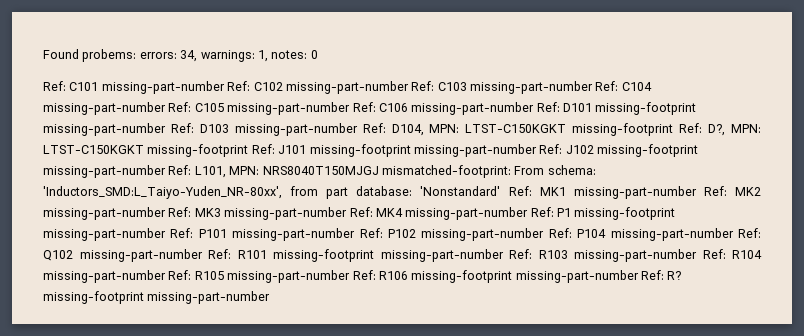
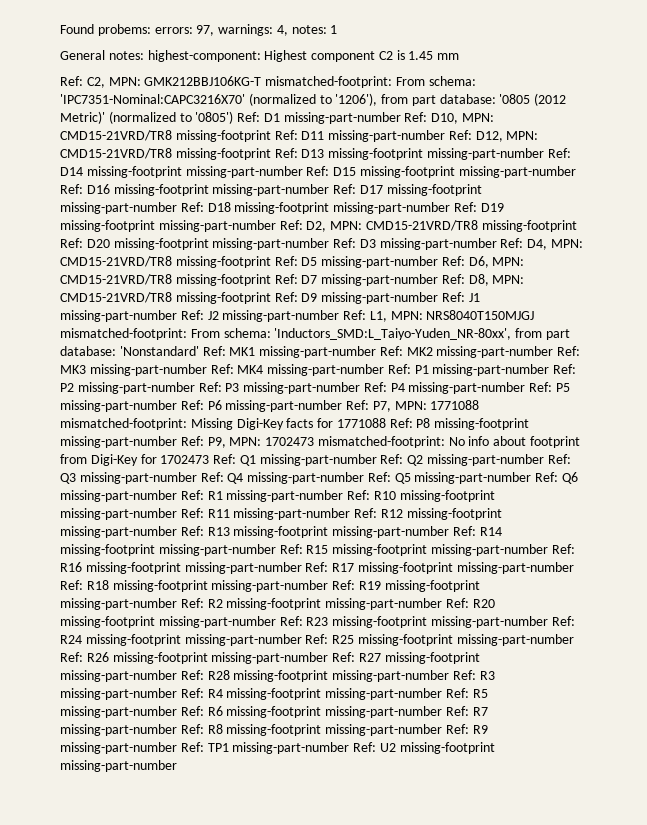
[180,50,318,62] [43,81,652,94] [43,102,697,115] [43,123,761,136] [43,144,698,157] [43,165,226,178] 34, warnings: 1, notes: 0 // Ref: C101 missing-part-number Ref: C102 missing-part-number Ref: C103 missing-part-number Ref: C104 missing-part-number Ref: C105 missing-part-number Ref: C106 missing-part-number Ref: D101 missing-footprint missing-part-number Ref: D103 missing-part-number Ref: D104, MPN: LTST-C150KGKT missing-footprint Ref: D?, MPN: LTST-C150KGKT missing-footprint Ref: J101 missing-footprint missing-part-number Ref: J102 missing-footprint missing-part-number Ref: L101, -> [196,24,338,36] [60,50,460,62] [60,76,476,88] [60,93,567,106] [60,111,495,124] [60,130,539,142] [60,148,571,160] [60,166,576,178] [60,184,482,196] [60,202,504,214] [60,220,577,232] [60,238,584,250] [60,256,525,268] [60,274,525,286] [60,292,480,304] [60,310,387,322] 97, warnings: 4, notes: 1 // General notes: highest-component: Highest component C2 is 1.45 mm // Ref: C2, MPN: GMK212BBJ106KG-T mismatched-footprint: From schema: 'IPC7351-Nominal:CAPC3216X70' (normalized to '1206'), from part database: '0805 (2012 Metric)' (normalized to '0805') Ref: D1 missing-part-number Ref: D10, MPN: CMD15-21VRD/TR8 missing-footprint Ref: D11 missing-part-number Ref: D12, MPN: CMD15-21VRD/TR8 missing-footprint Ref: D13 missing-footprint missing-part-number Ref: D14 missing-footprint missing-part-number Ref: D15 missing-footprint missing-part-number Ref: D16 missing-footprint missing-part-number Ref: D17 missing-footprint missing-part-number Ref: D18 missing-footprint missing-part-number Ref: D19 missing-footprint missing-part-number Ref: D2, MPN: CMD15-21VRD/TR8 missing-footprint Ref: D20 missing-footprint missing-part-number Ref: D3 missing-part-number Ref: D4, MPN: CMD15-21VRD/TR8 missing-footprint Ref: D5 missing-part-number Ref: D6, MPN: CMD15-21VRD/TR8 missing-footprint Ref: D7 missing-part-number Ref: D8, MPN: CMD15-21VRD/TR8 missing-footprint Ref: D9 missing-part-number Ref: J1 missing-part-number Ref: J2 missing-part-number Ref: L1,
[574,207,676,220] [43,228,761,241] [43,249,762,262] [43,270,682,283] [43,291,271,304] missing-footprint missing-part-number Ref: P101 missing-part-number Ref: P102 missing-part-number Ref: P104 missing-part-number Ref: Q102 missing-part-number Ref: R101 missing-footprint missing-part-number Ref: R103 missing-part-number Ref: R104 missing-part-number Ref: R105 missing-part-number Ref: R106 missing-footprint missing-part-number Ref: R? missing-footprint missing-part-number -> [432,364,577,376] [60,382,571,394] [60,400,480,412] [60,418,530,430] [60,436,581,448] [60,454,571,466] [60,472,579,484] [60,490,495,502] [60,508,502,520] [60,526,502,538] [60,544,575,556] [60,562,574,574] [60,580,480,592] [60,598,495,610] [60,616,575,628] [60,634,574,646] [60,652,480,664] [60,670,495,682] [60,688,488,700] [60,706,488,718] [60,724,488,736] [60,742,495,754] [60,760,177,772] missing-part-number Ref: P2 missing-part-number Ref: P3 missing-part-number Ref: P4 missing-part-number Ref: P5 missing-part-number Ref: P6 missing-part-number Ref: P7, MPN: 1771088 mismatched-footprint: Missing Digi-Key facts for 1771088 Ref: P8 missing-footprint missing-part-number Ref: P9, MPN: 1702473 mismatched-footprint: No info about footprint from Digi-Key for 1702473 Ref: Q1 missing-part-number Ref: Q2 missing-part-number Ref: Q3 missing-part-number Ref: Q4 missing-part-number Ref: Q5 missing-part-number Ref: Q6 missing-part-number Ref: R1 missing-part-number Ref: R10 missing-footprint missing-part-number Ref: R11 missing-part-number Ref: R12 missing-footprint missing-part-number Ref: R13 missing-footprint missing-part-number Ref: R14 missing-footprint missing-part-number Ref: R15 missing-footprint missing-part-number Ref: R16 missing-footprint missing-part-number Ref: R17 missing-footprint missing-part-number Ref: R18 missing-footprint missing-part-number Ref: R19 missing-footprint missing-part-number Ref: R2 missing-footprint missing-part-number Ref: R20 missing-footprint missing-part-number Ref: R23 missing-footprint missing-part-number Ref: R24 missing-footprint missing-part-number Ref: R25 missing-footprint missing-part-number Ref: R26 missing-footprint missing-part-number Ref: R27 missing-footprint missing-part-number Ref: R28 missing-footprint missing-part-number Ref: R3 missing-part-number Ref: R4 missing-footprint missing-part-number Ref: R5 missing-part-number Ref: R6 missing-footprint missing-part-number Ref: R7 missing-part-number Ref: R8 missing-footprint missing-part-number Ref: R9 missing-part-number Ref: TP1 missing-part-number Ref: U2 missing-footprint missing-part-number

